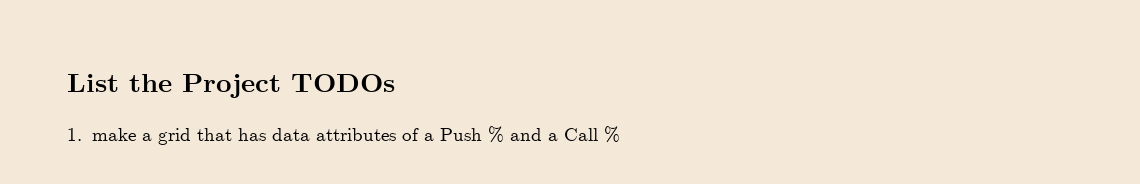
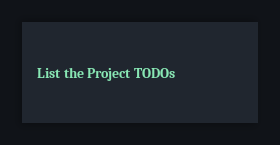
[67,126,621,145] // 1. make a grid that has data attributes of a Push % and a Call % -> (175, 73) none

